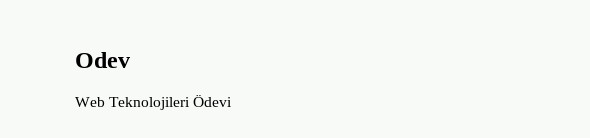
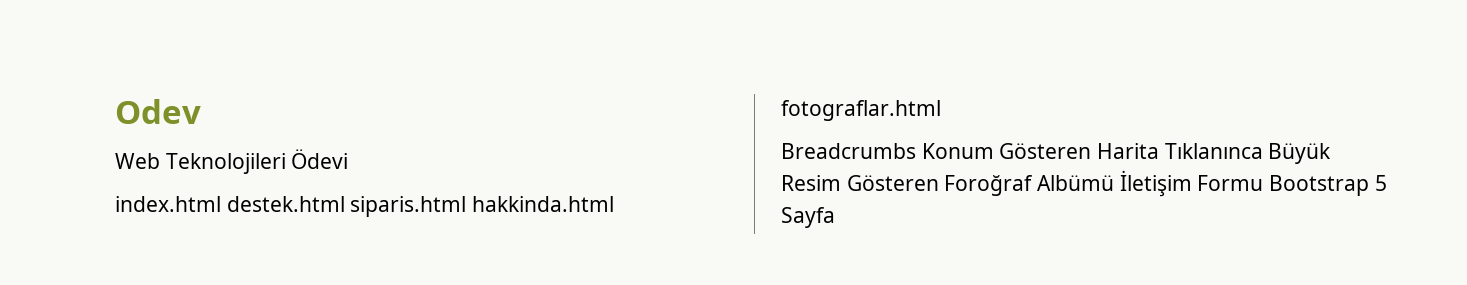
(233, 101) none -> [115,196,615,217] [781,100,941,121] [781,143,1332,164] [781,170,1387,197] [781,207,835,228] // index.html destek.html siparis.html hakkinda.html fotograflar.html // Breadcrumbs Konum Gösteren Harita Tıklanınca Büyük Resim Gösteren Foroğraf Albümü İletişim Formu Bootstrap 5 Sayfa

